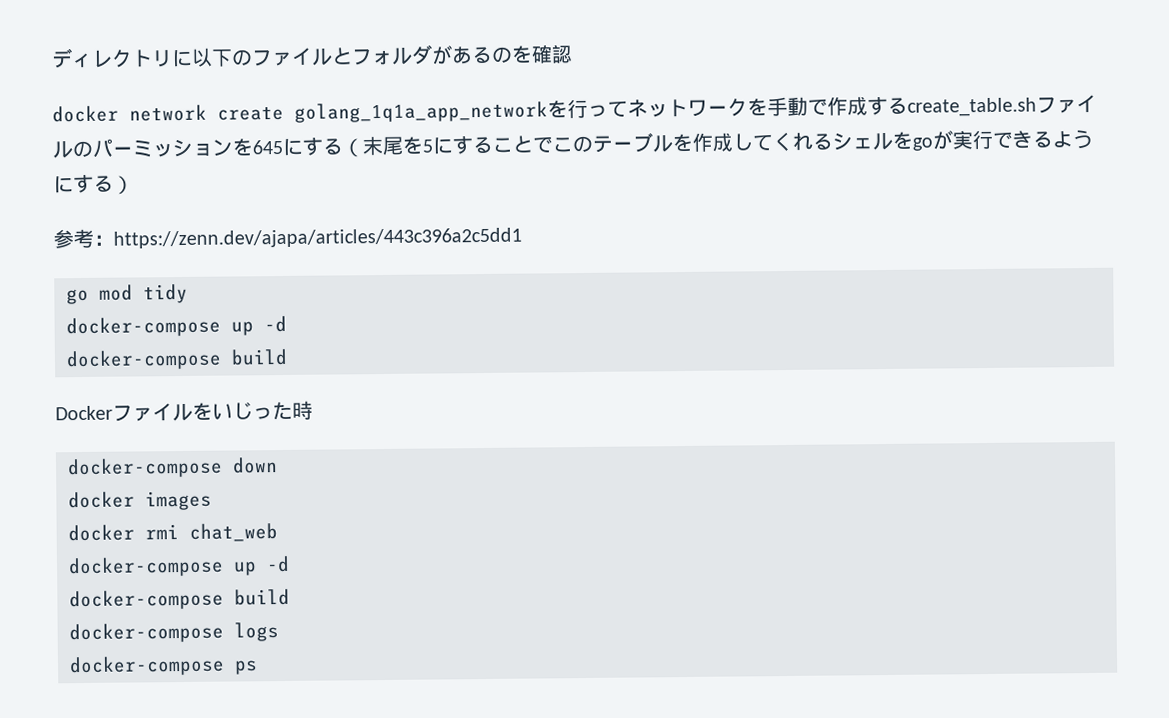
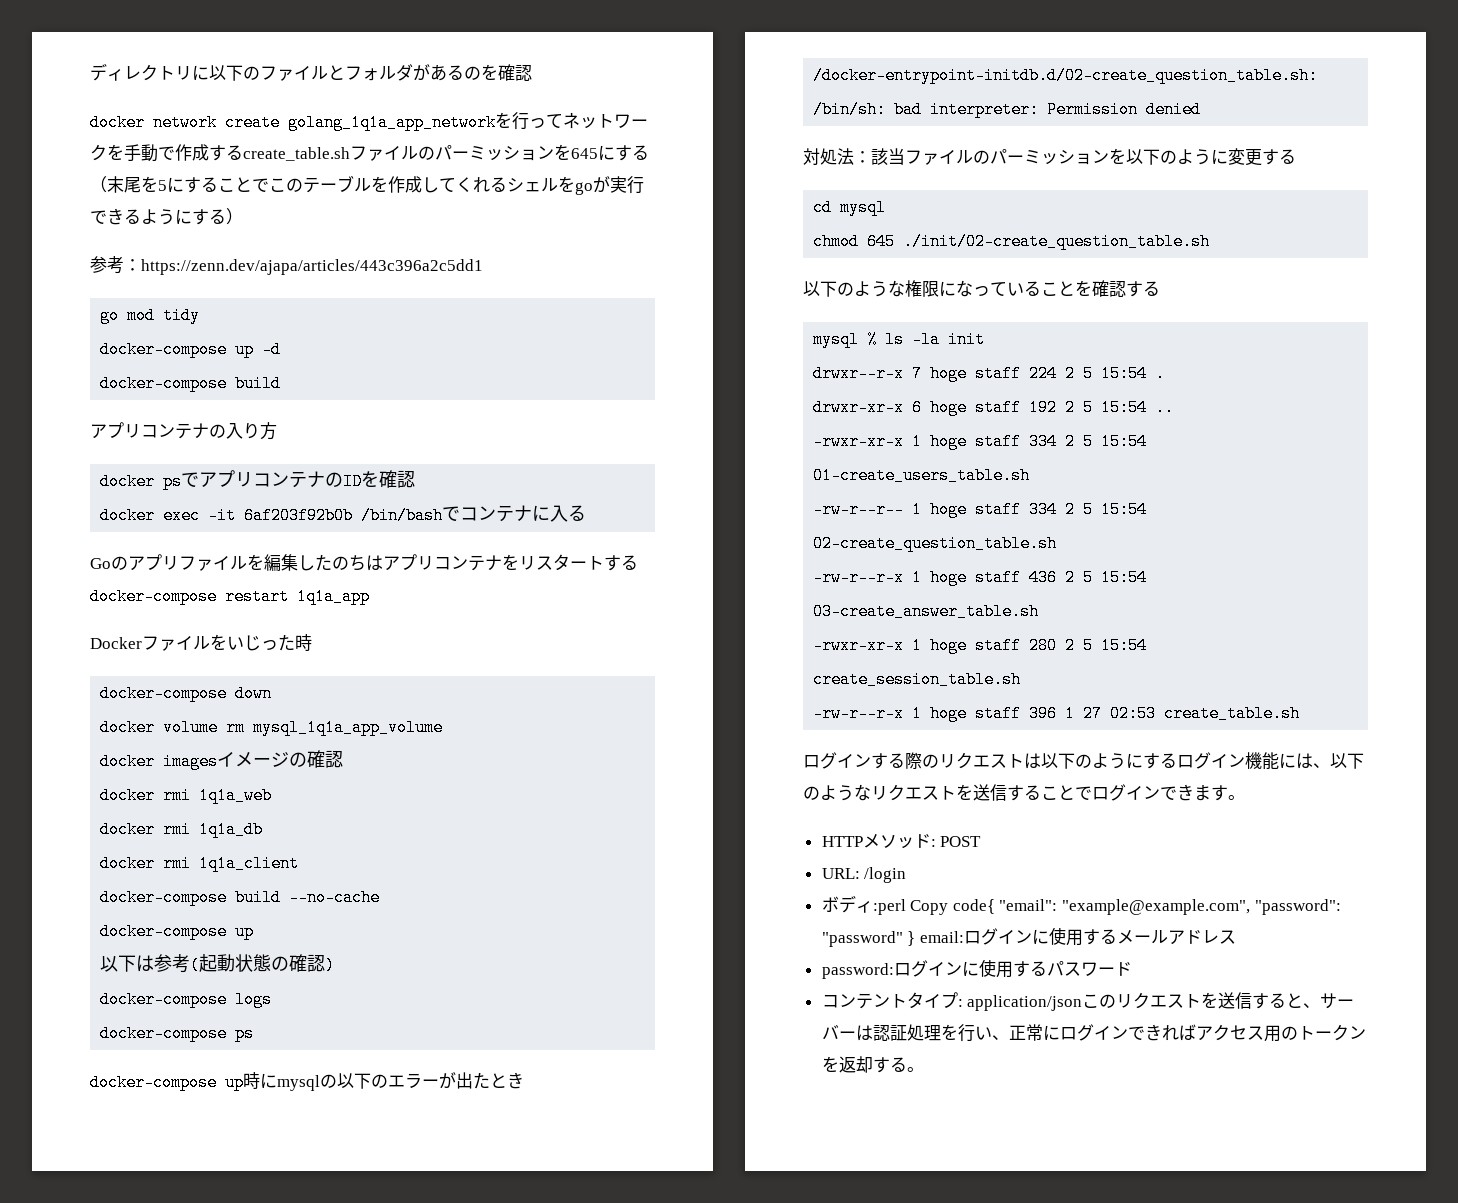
(288, 357) none -> [90,422,277,440] [100,470,416,490] [100,505,587,524] [90,554,638,571] [90,588,370,605] // アプリコンテナの入り方 // docker psでアプリコンテナのIDを確認 // docker exec -it 6af203f92b0b /bin/bashでコンテナに入る // Goのアプリファイルを編集したのちはアプリコンテナをリスタートするdocker-compose restart 1q1a_app
(278, 465) none -> [100,719,444,736] // docker volume rm mysql_1q1a_app_volume
[68,523,278,542] [68,555,290,578] [69,588,290,611] [69,622,279,644] [69,655,258,677] // docker rmi chat_web // docker-compose up -d // docker-compose build // docker-compose logs // docker-compose ps -> [217,750,344,768] [100,787,273,804] [100,821,264,838] [100,855,300,872] [100,889,381,906] [100,923,255,940] [100,954,336,974] [100,991,273,1008] [100,1025,255,1042] [90,1072,524,1091] [813,67,1319,84] [813,101,1202,118] [803,148,1296,166] [813,199,887,216] [813,233,1211,250] [803,280,1160,297] [813,331,986,348] [813,365,1166,382] [813,399,1175,416] [813,433,1148,450] [813,467,1031,484] [813,501,1148,518] [813,535,1058,552] [813,569,1148,586] [813,603,1040,620] [813,637,1148,654] [813,671,1022,688] [813,705,1301,722] [803,752,1364,770] [803,784,1245,801] [821,834,982,849] [821,867,907,883] [821,895,1341,915] [821,927,1236,947] [821,959,1132,979] [821,992,1355,1011] [821,1024,1366,1042] [821,1056,924,1073] イメージの確認 // docker rmi 1q1a_web // docker rmi 1q1a_db // docker rmi 1q1a_client // docker-compose build --no-cache // docker-compose up // 以下は参考(起動状態の確認) // docker-compose logs // docker-compose ps // docker-compose up時にmysqlの以下のエラーが出たとき // /docker-entrypoint-initdb.d/02-create_question_table.sh: /bin/sh: bad interpreter: Permission denied // 対処法：該当ファイルのパーミッションを以下のように変更する // cd mysql // chmod 645 ./init/02-create_question_table.sh // 以下のような権限になっていることを確認する // mysql % ls -la init // drwxr--r-x 7 hoge staff 224 2 5 15:54 . // drwxr-xr-x 6 hoge staff 192 2 5 15:54 .. // -rwxr-xr-x 1 hoge staff 334 2 5 15:54 01-create_users_table.sh // -rw-r--r-- 1 hoge staff 334 2 5 15:54 02-create_question_table.sh // -rw-r--r-x 1 hoge staff 436 2 5 15:54 03-create_answer_table.sh // -rwxr-xr-x 1 hoge staff 280 2 5 15:54 create_session_table.sh // -rw-r--r-x 1 hoge staff 396 1 27 02:53 create_table.sh // ログインする際のリクエストは以下のようにするログイン機能には、以下のようなリクエストを送信することでログインできます。 // HTTPメソッド: POST // URL: /login // ボディ:perl Copy code{ "email": "example@example.com", "password": "password" } email:ログインに使用するメールアドレス // password:ログインに使用するパスワード // コンテントタイプ: application/jsonこのリクエストを送信すると、サーバーは認証処理を行い、正常にログインできればアクセス用のトークンを返却する。

